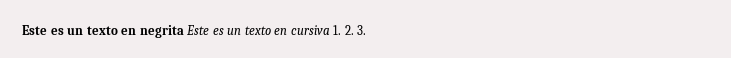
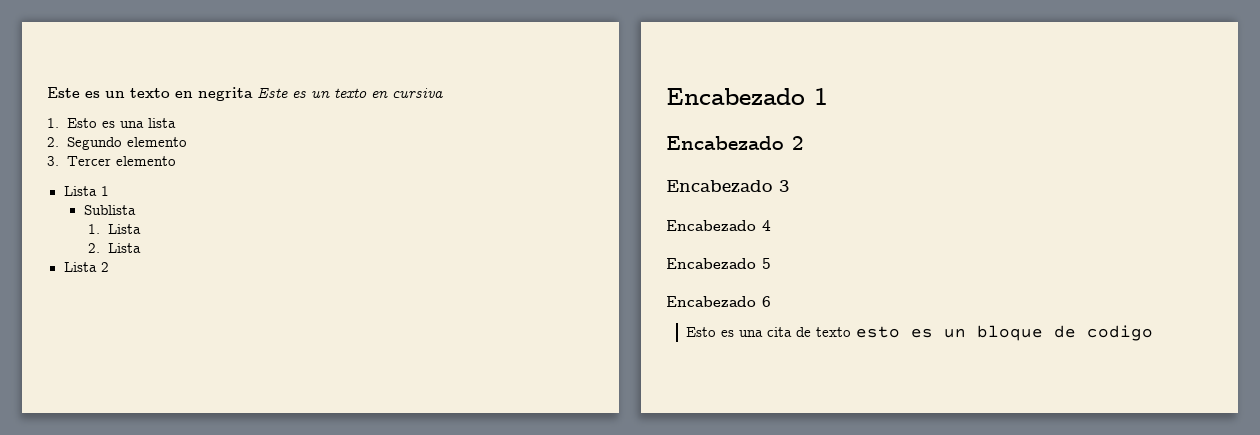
[333,25,367,35] 1. 2. 3. -> [47,118,177,128] [47,137,188,150] [47,156,177,166] [63,186,109,196] [83,205,136,215] [87,224,142,234] [87,243,142,253] [63,262,109,272] [666,88,828,105] [666,136,804,150] [666,180,789,194] [666,220,771,232] [666,258,771,270] [666,296,771,308] [686,325,1154,341] // 1. Esto es una lista // 2. Segundo elemento // 3. Tercer elemento // Lista 1 // Sublista // 1. Lista // 2. Lista // Lista 2 // Encabezado 1 // Encabezado 2 // Encabezado 3 // Encabezado 4 // Encabezado 5 // Encabezado 6 // Esto es una cita de texto esto es un bloque de codigo

